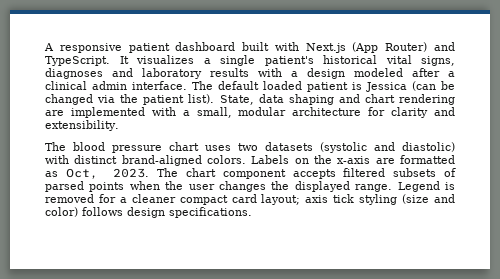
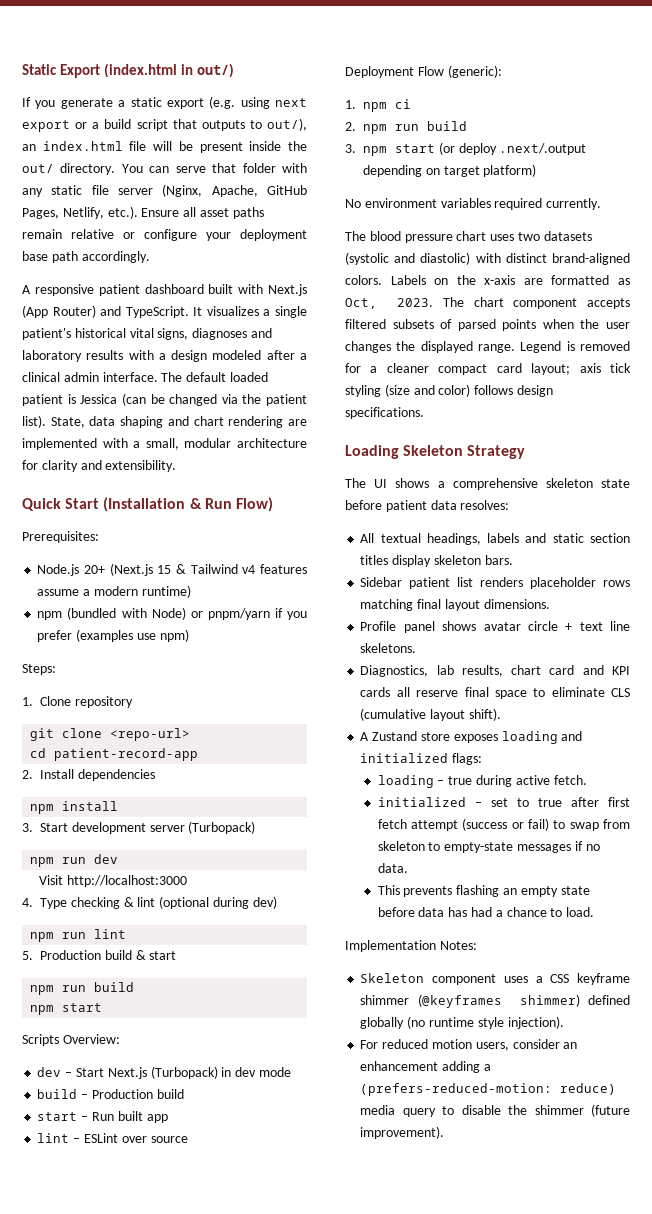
(44, 47) none -> [22,63,234,78] [22,96,307,109] [22,118,307,132] [22,141,308,153] [22,163,307,175] [22,184,307,197] [22,206,264,219] [22,229,307,241] [22,251,150,263] Static Export (index.html in out/) // If you generate a static export (e.g. using next export or a build script that outputs to out/), an index.html file will be present inside the out/ directory. You can serve that folder with any static file server (Nginx, Apache, GitHub Pages, Netlify, etc.). Ensure all asset paths remain relative or configure your deployment base path accordingly. //
(119, 125) none -> [22,497,273,512] [22,531,99,543] [37,563,307,576] [37,585,191,598] [37,607,307,620] [37,629,189,642] [22,664,56,675] [22,696,133,708] [30,728,191,741] [30,748,199,761] [22,769,155,781] [30,801,119,814] [22,821,256,834] [30,854,119,867] [39,875,188,887] [22,896,277,909] [30,929,127,942] [22,950,177,960] [30,982,135,995] [30,1003,103,1015] [22,1034,120,1046] [37,1066,291,1079] [37,1089,184,1099] [37,1111,168,1123] [37,1133,188,1143] [345,65,502,78] [345,99,411,112] [345,121,467,134] [345,142,587,156] [363,164,537,177] [345,198,602,210] // Quick Start (Installation & Run Flow) // Prerequisites: // Node.js 20+ (Next.js 15 & Tailwind v4 features assume a modern runtime) // npm (bundled with Node) or pnpm/yarn if you prefer (examples use npm) // Steps: // 1. Clone repository // git clone <repo-url> // cd patient-record-app // 2. Install dependencies // npm install // 3. Start development server (Turbopack) // npm run dev // Visit http://localhost:3000 // 4. Type checking & lint (optional during dev) // npm run lint // 5. Production build & start // npm run build // npm start // Scripts Overview: // dev – Start Next.js (Turbopack) in dev mode // build – Production build // start – Run built app // lint – ESLint over source // Deployment Flow (generic): // 1. npm ci // 2. npm run build // 3. npm start (or deploy .next/.output depending on target platform) // No environment variables required currently.
(252, 212) none -> [345,445,526,459] [345,478,630,490] [345,500,510,512] [360,533,630,545] [360,555,513,567] [360,577,630,589] [360,599,550,611] [360,621,630,633] [360,643,417,653] [360,665,630,677] [360,687,630,699] [360,708,501,721] [360,731,583,744] [360,753,483,765] [377,775,587,788] [377,797,630,807] [377,818,630,831] [377,841,600,853] [377,863,408,873] [377,885,590,897] [377,907,595,917] [345,940,477,952] [360,973,630,985] [360,994,630,1008] [360,1016,564,1029] [360,1039,578,1051] [360,1061,491,1073] [360,1083,617,1096] [360,1104,630,1117] [360,1126,445,1139] // Loading Skeleton Strategy // The UI shows a comprehensive skeleton state before patient data resolves: // All textual headings, labels and static section titles display skeleton bars. // Sidebar patient list renders placeholder rows matching final layout dimensions. // Profile panel shows avatar circle + text line skeletons. // Diagnostics, lab results, chart card and KPI cards all reserve final space to eliminate CLS (cumulative layout shift). // A Zustand store exposes loading and initialized flags: // loading – true during active fetch. // initialized – set to true after first fetch attempt (success or fail) to swap from skeleton to empty-state messages if no data. // This prevents flashing an empty state before data has had a chance to load. // Implementation Notes: // Skeleton component uses a CSS keyframe shimmer (@keyframes shimmer) defined globally (no runtime style injection). // For reduced motion users, consider an enhancement adding a (prefers-reduced-motion: reduce) media query to disable the shimmer (future improvement).

